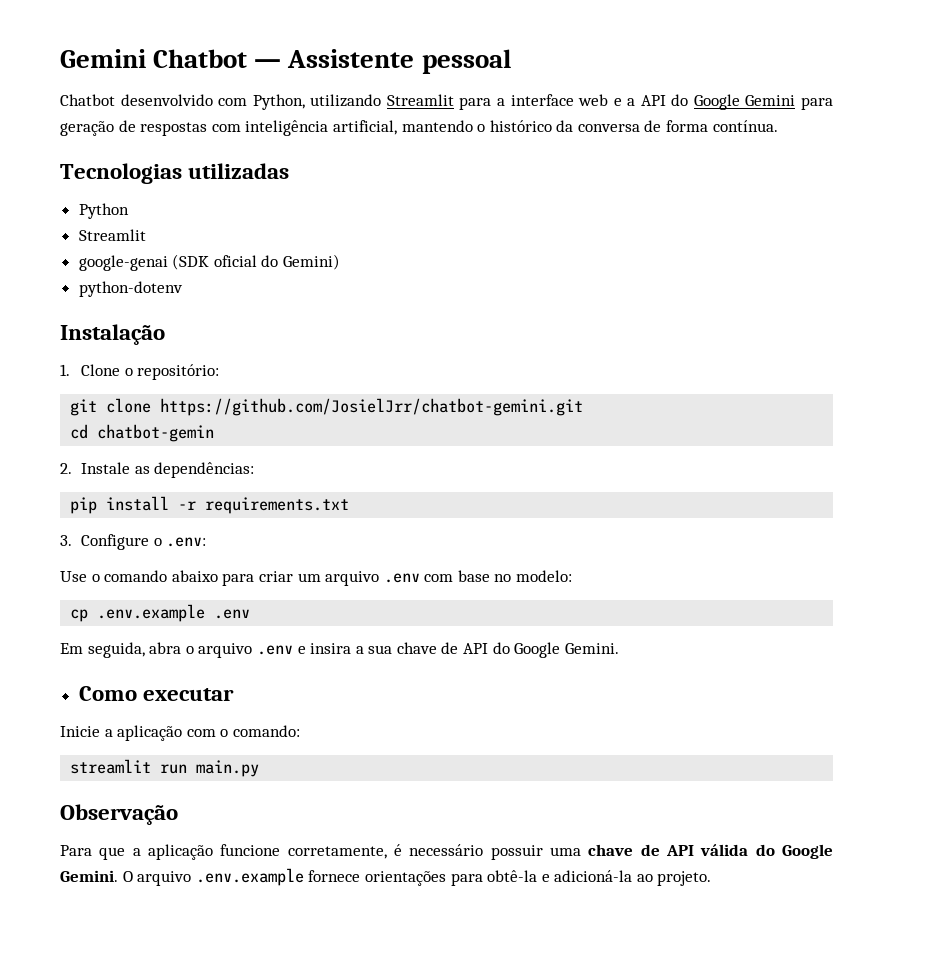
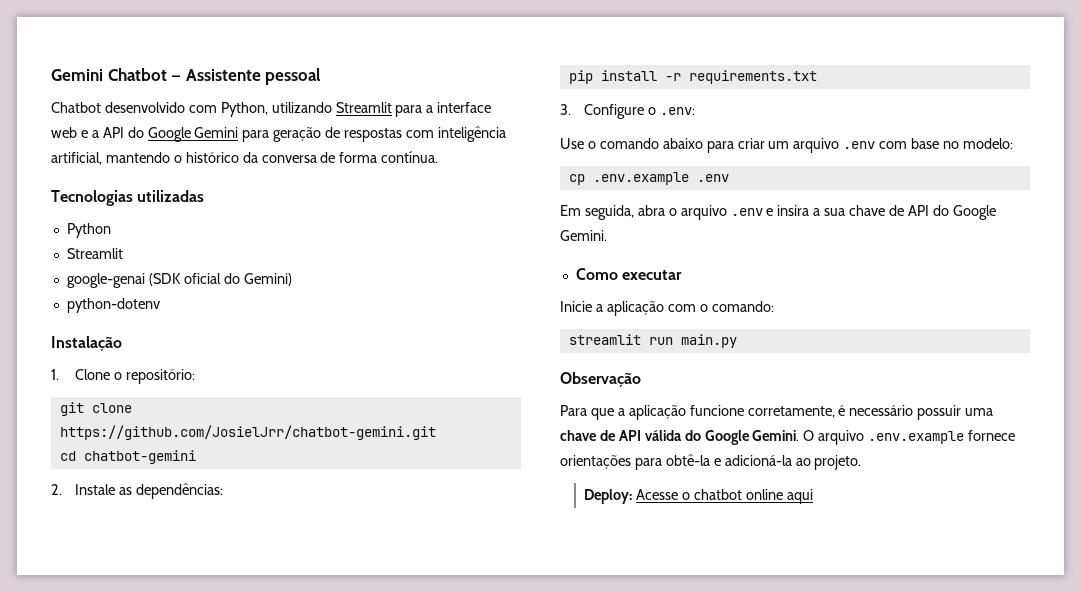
[97,424,215,442] chatbot-gemin -> [83,450,196,464] chatbot-gemini
(712, 878) none -> [583,489,813,504] // Deploy: Acesse o chatbot online aqui

